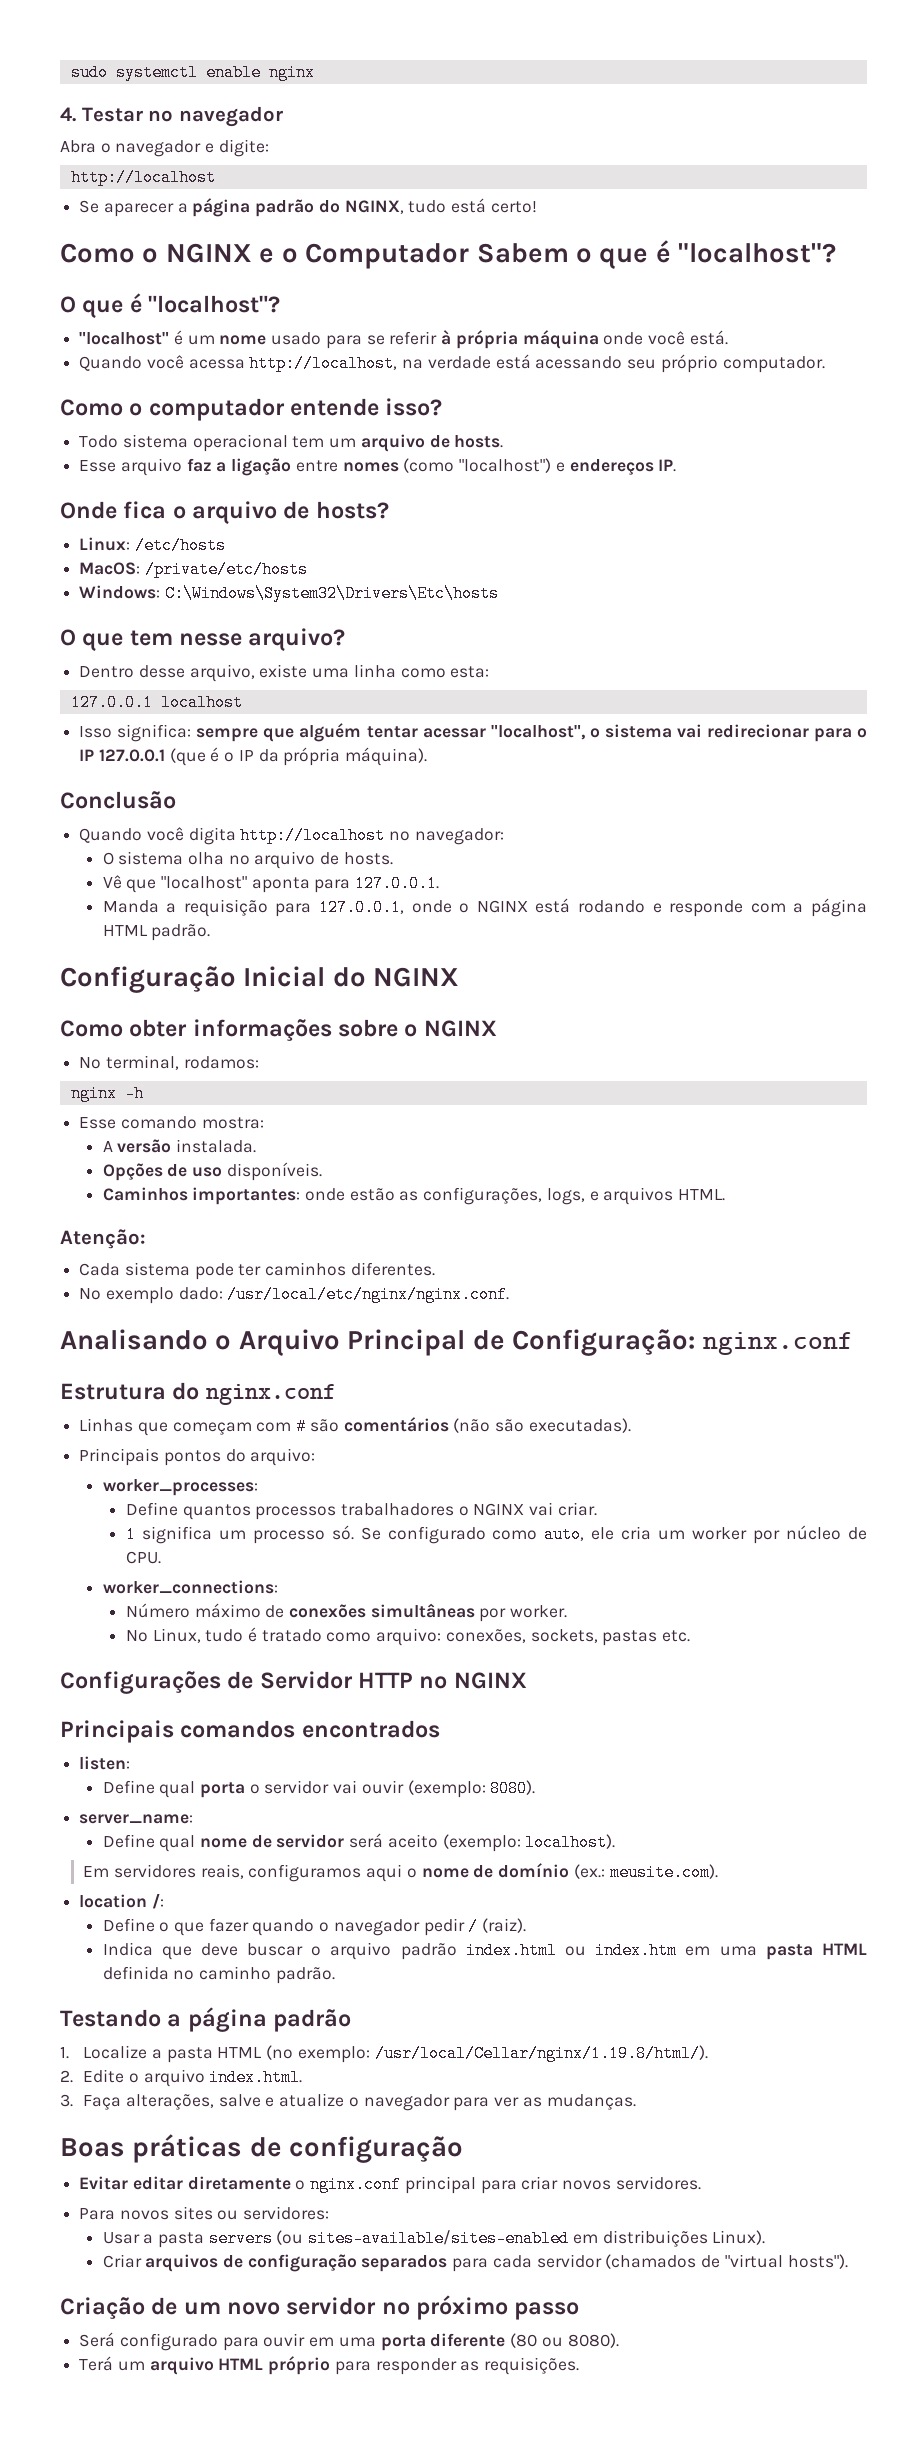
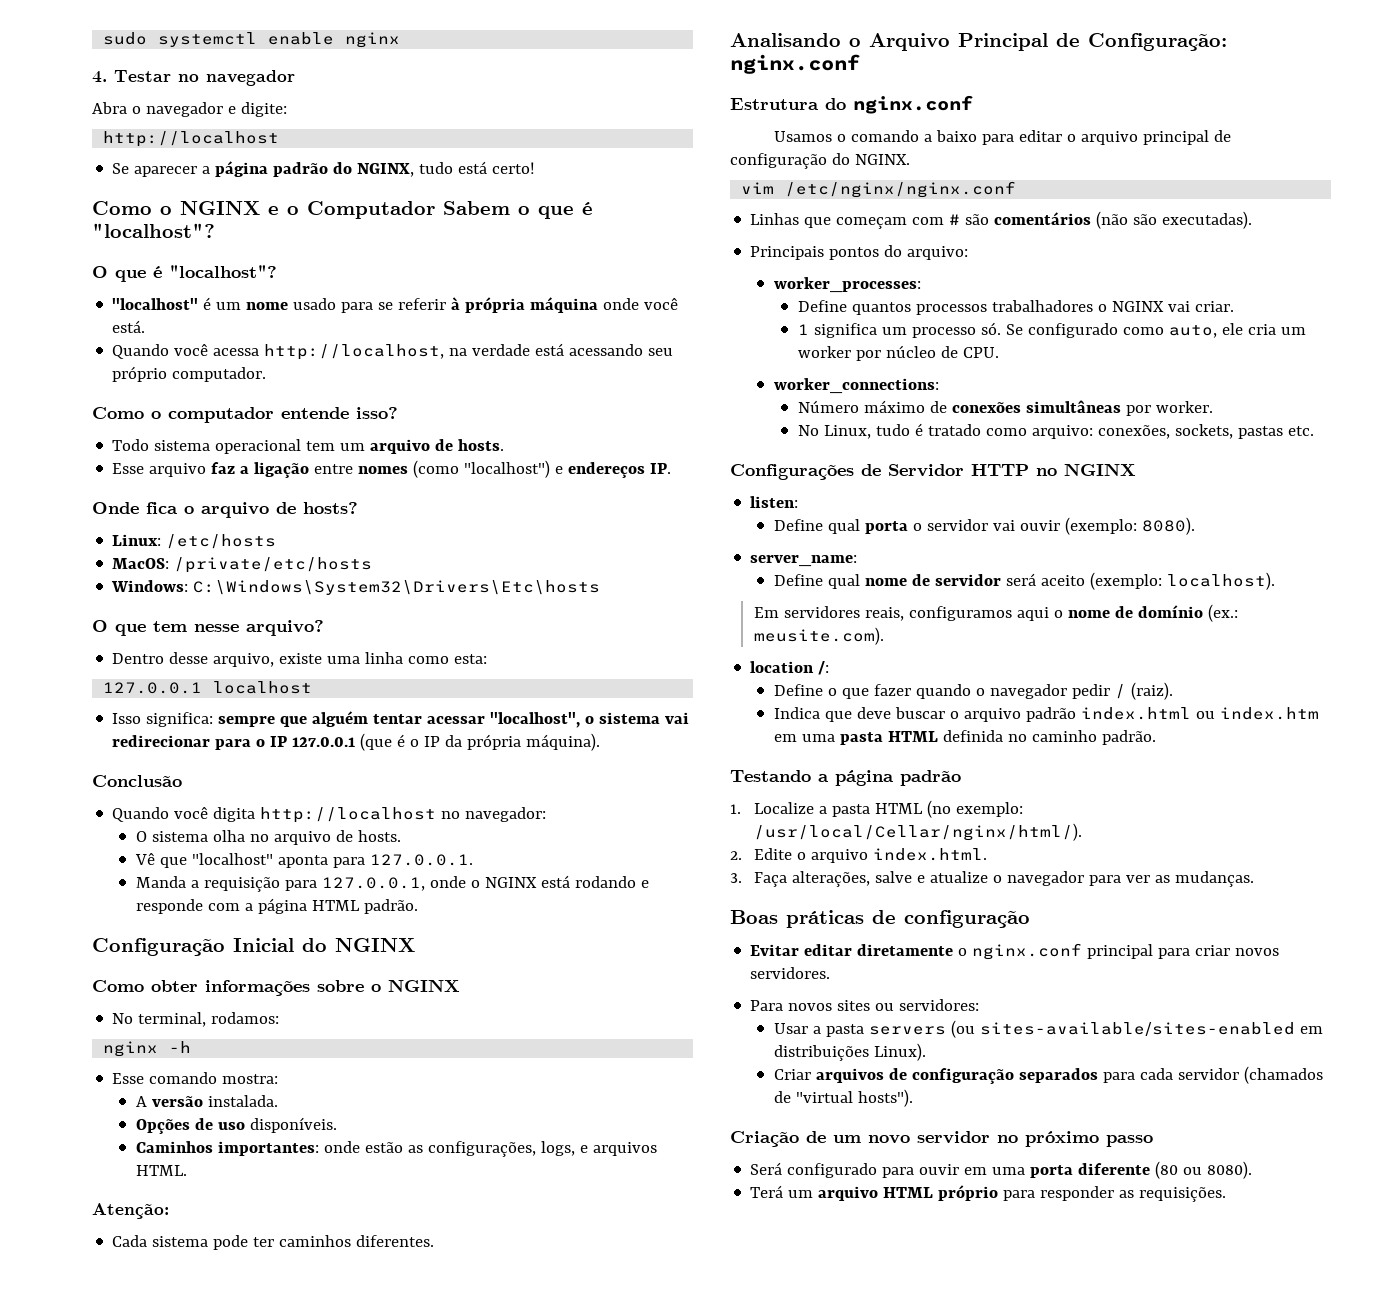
[79,1286,510,1304] // No exemplo dado: /usr/local/etc/nginx/nginx.conf. -> (435, 1241) none
(336, 1394) none -> [774,130,1232,145] [730,153,910,169] [741,181,1017,198] // Usamos o comando a baixo para editar o arquivo principal de configuração do NGINX. // vim /etc/nginx/nginx.conf
[60,1720,440,1743] // Principais comandos encontrados -> (1136, 469) none
[374,2045,708,2062] /usr/local/Cellar/nginx/1.19.8/html/). -> [753,823,1082,841] /usr/local/Cellar/nginx/html/).

